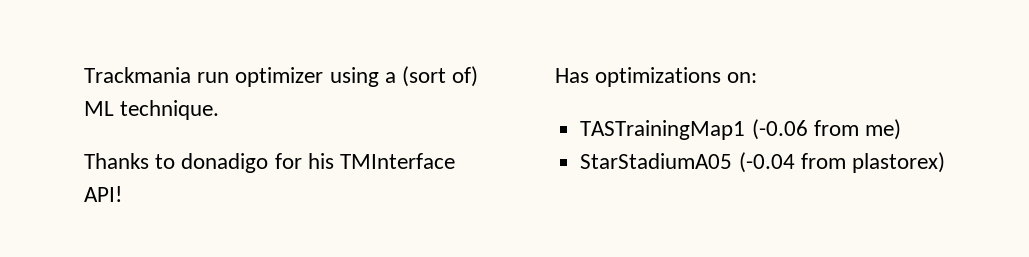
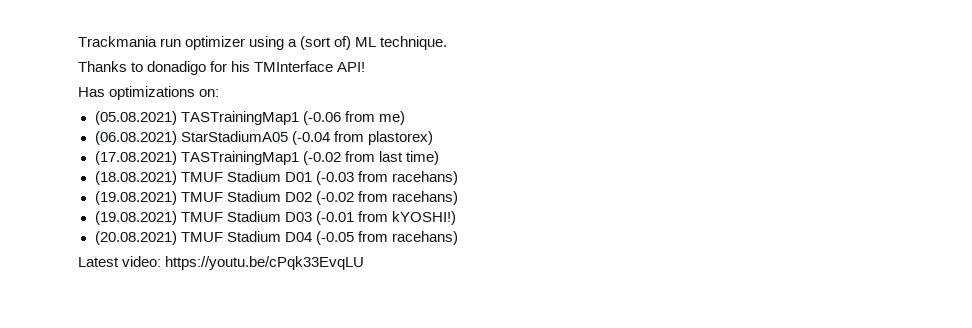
(758, 77) none -> [94,111,177,125] (05.08.2021)
(901, 129) none -> [94,131,177,145] (06.08.2021)
(945, 162) none -> [94,151,439,165] [94,171,458,185] [94,191,458,205] [94,211,456,225] [94,231,458,245] [78,256,365,270] // (17.08.2021) TASTrainingMap1 (-0.02 from last time) // (18.08.2021) TMUF Stadium D01 (-0.03 from racehans) // (19.08.2021) TMUF Stadium D02 (-0.02 from racehans) // (19.08.2021) TMUF Stadium D03 (-0.01 from kYOSHI!) // (20.08.2021) TMUF Stadium D04 (-0.05 from racehans) // Latest video: https://youtu.be/cPqk33EvqLU

